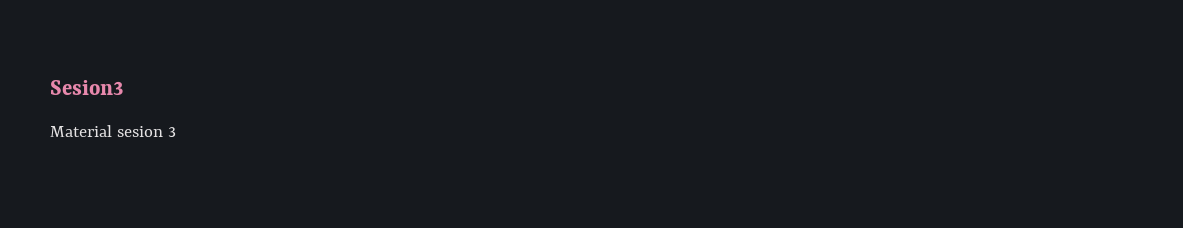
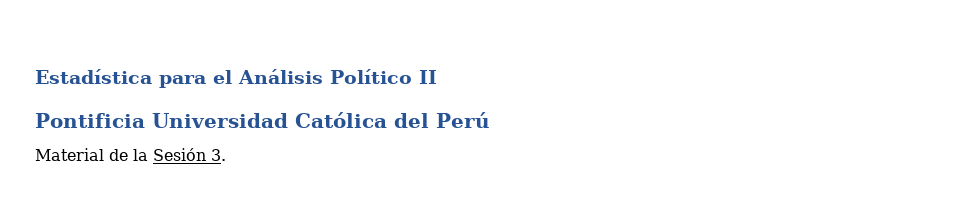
[50,80,123,95] [50,125,176,137] Sesion3 // Material sesion 3 -> [35,69,437,88] [35,112,490,128] [35,148,226,161] Estadística para el Análisis Político II // Pontificia Universidad Católica del Perú // Material de la Sesión 3.

